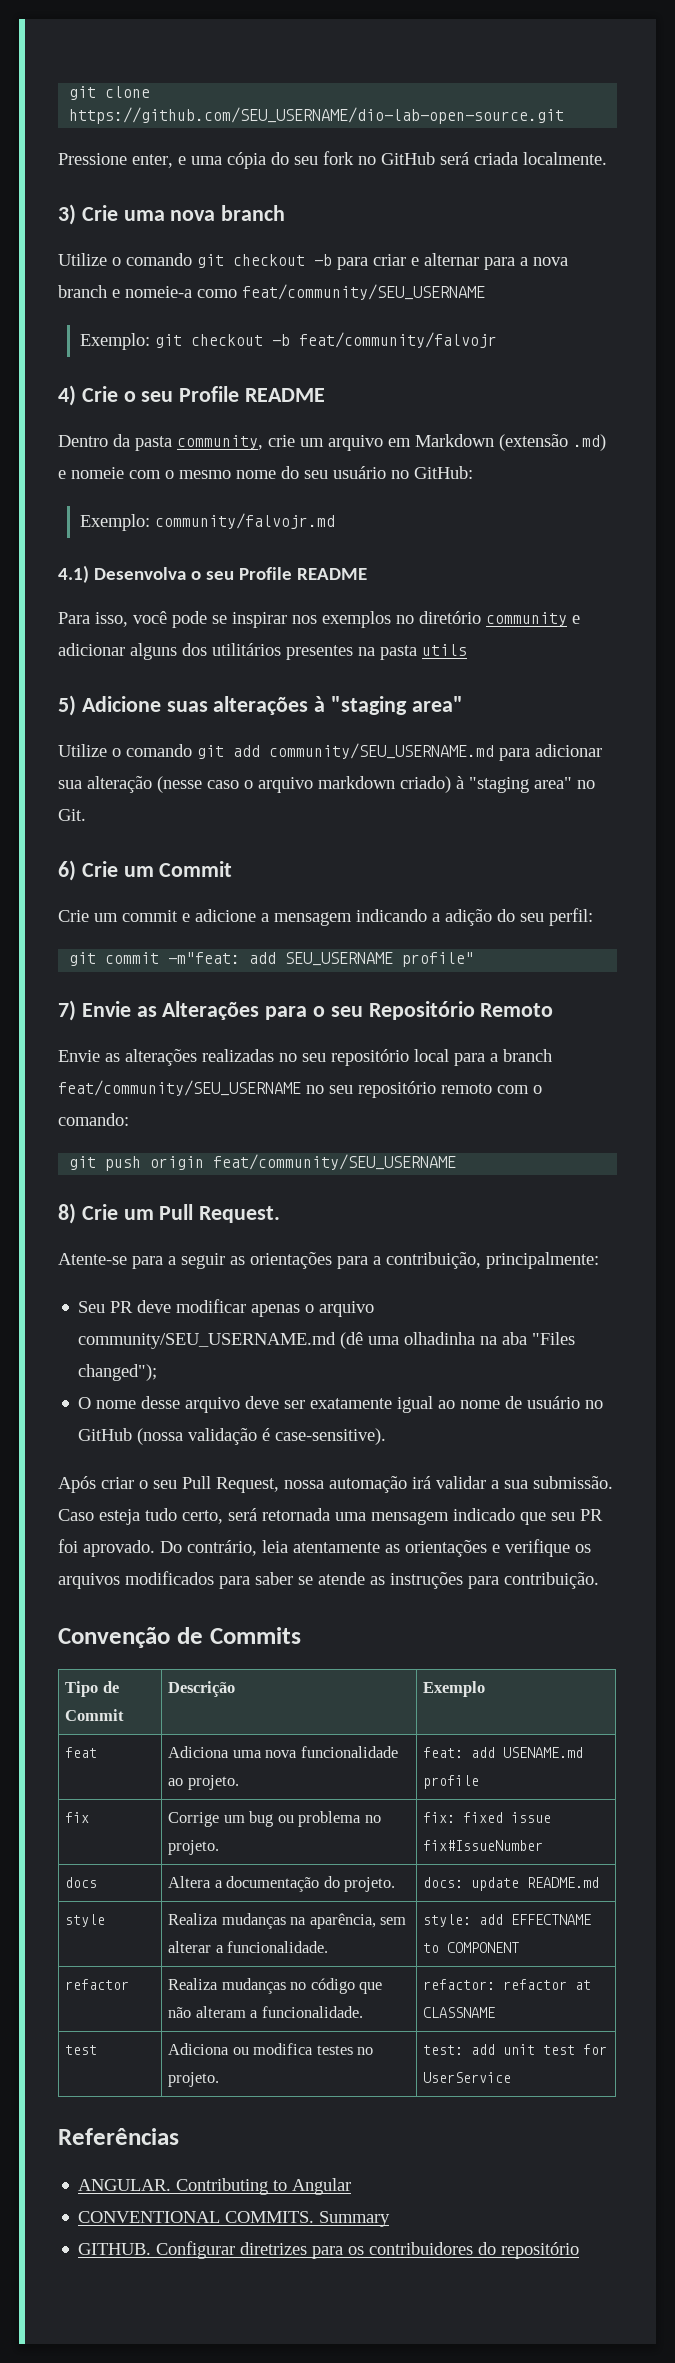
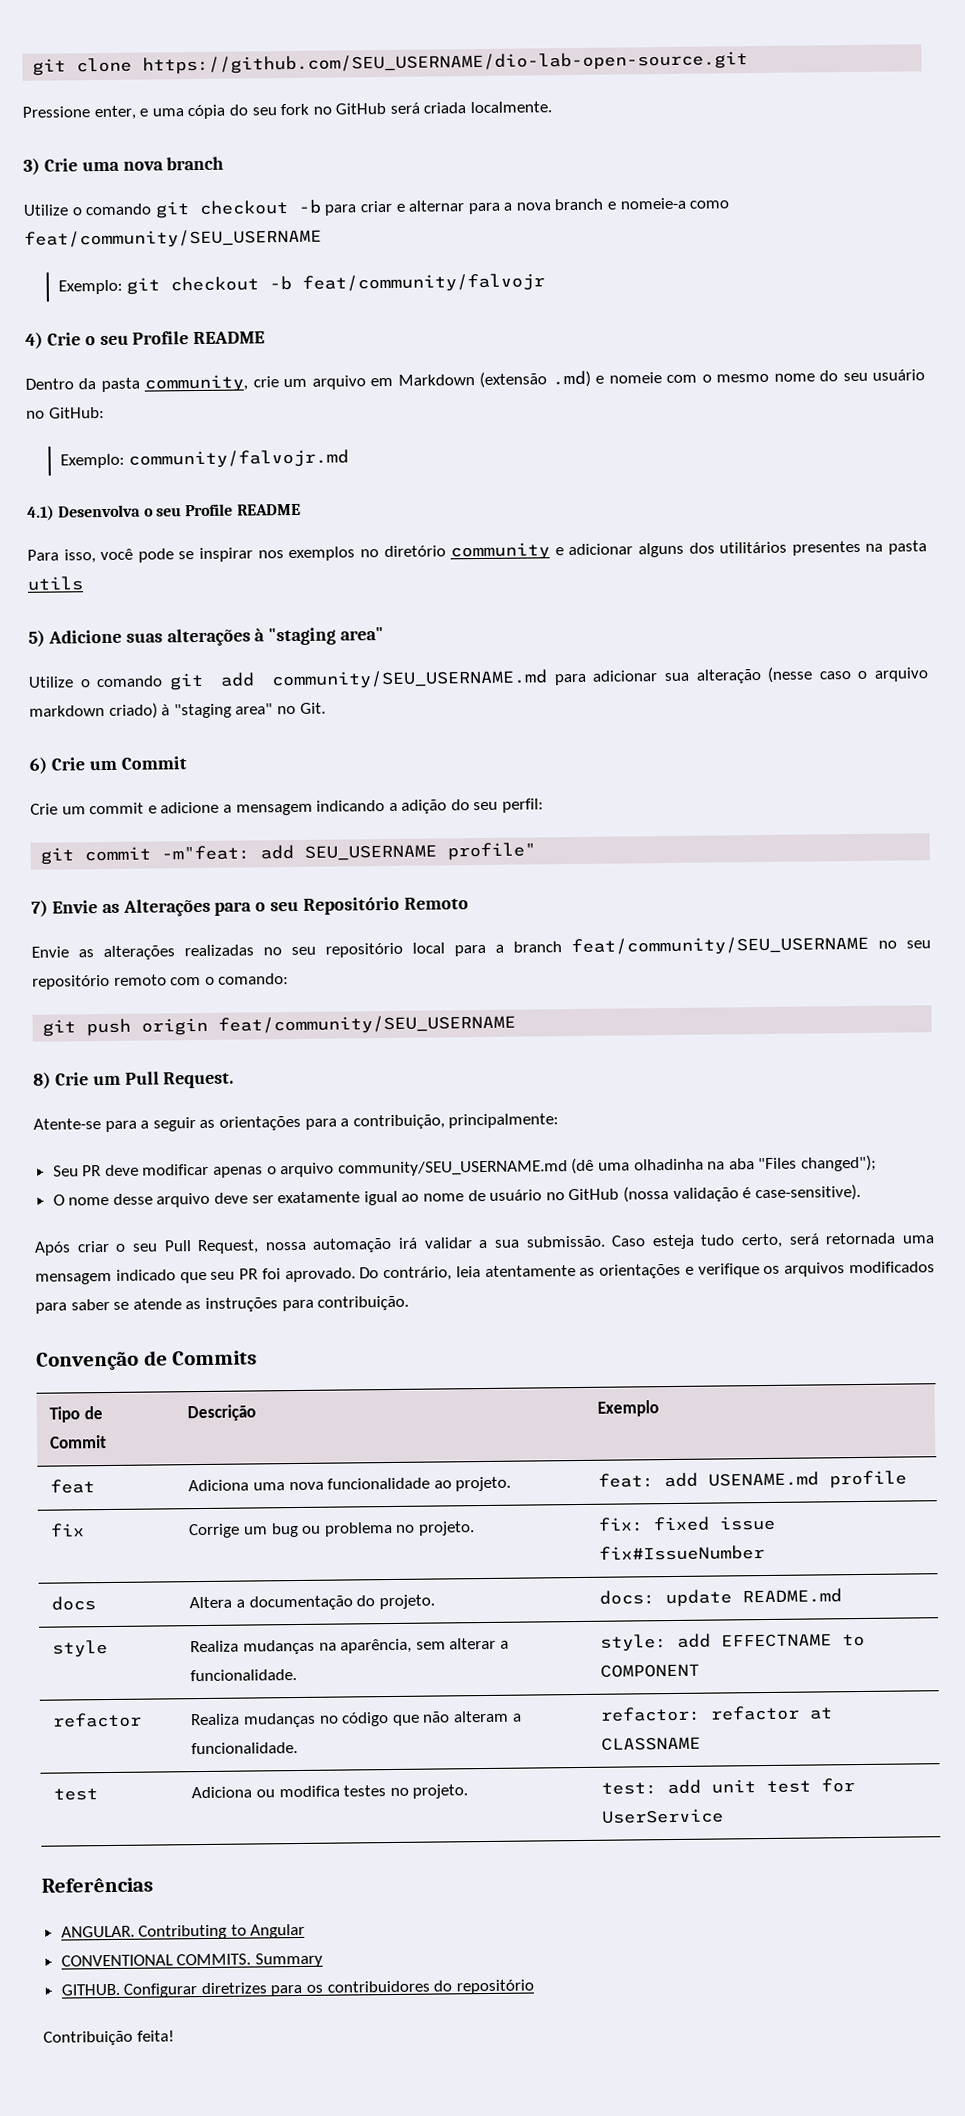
(580, 2250) none -> [43,2030,175,2046] // Contribuição feita!

